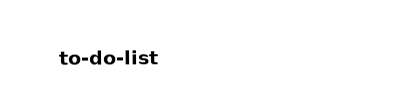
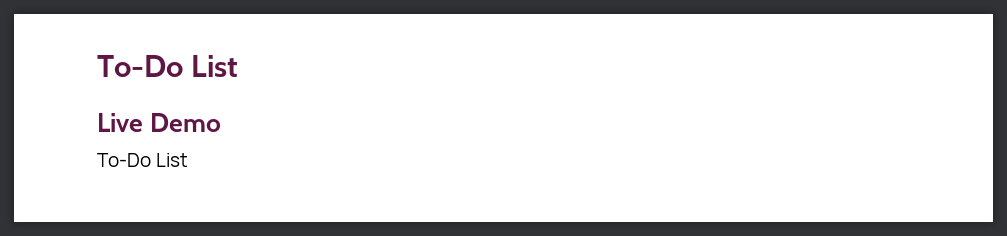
[59,50,159,65] to-do-list -> [97,55,239,77] [97,113,222,132] [97,153,189,167] To-Do List // Live Demo // To-Do List

